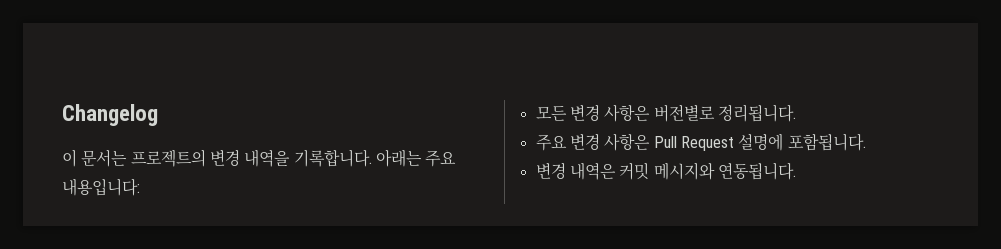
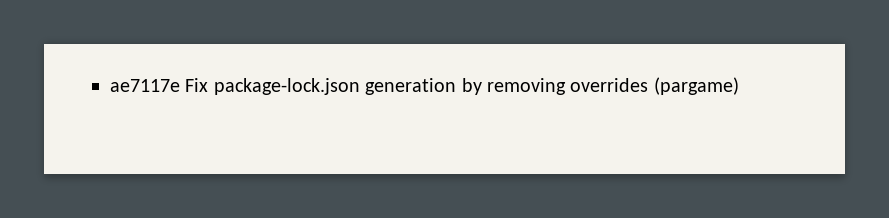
[62,104,158,126] [62,149,457,167] [62,178,140,196] [535,104,796,122] [535,133,866,151] [535,162,796,180] Changelog // 이 문서는 프로젝트의 변경 내역을 기록합니다. 아래는 주요 내용입니다: // 모든 변경 사항은 버전별로 정리됩니다. // 주요 변경 사항은 Pull Request 설명에 포함됩니다. // 변경 내역은 커밋 메시지와 연동됩니다. -> [110,77,739,95] ae7117e Fix package-lock.json generation by removing overrides (pargame)

